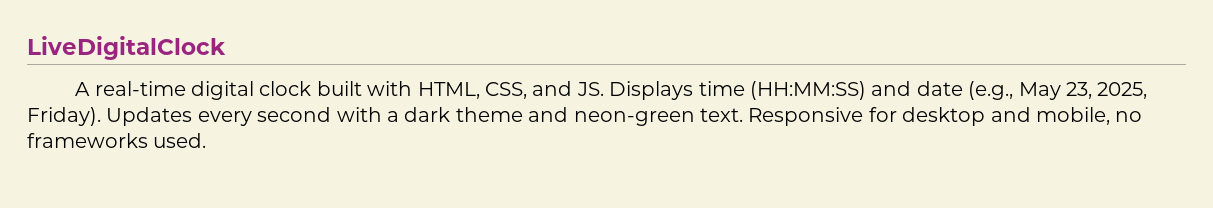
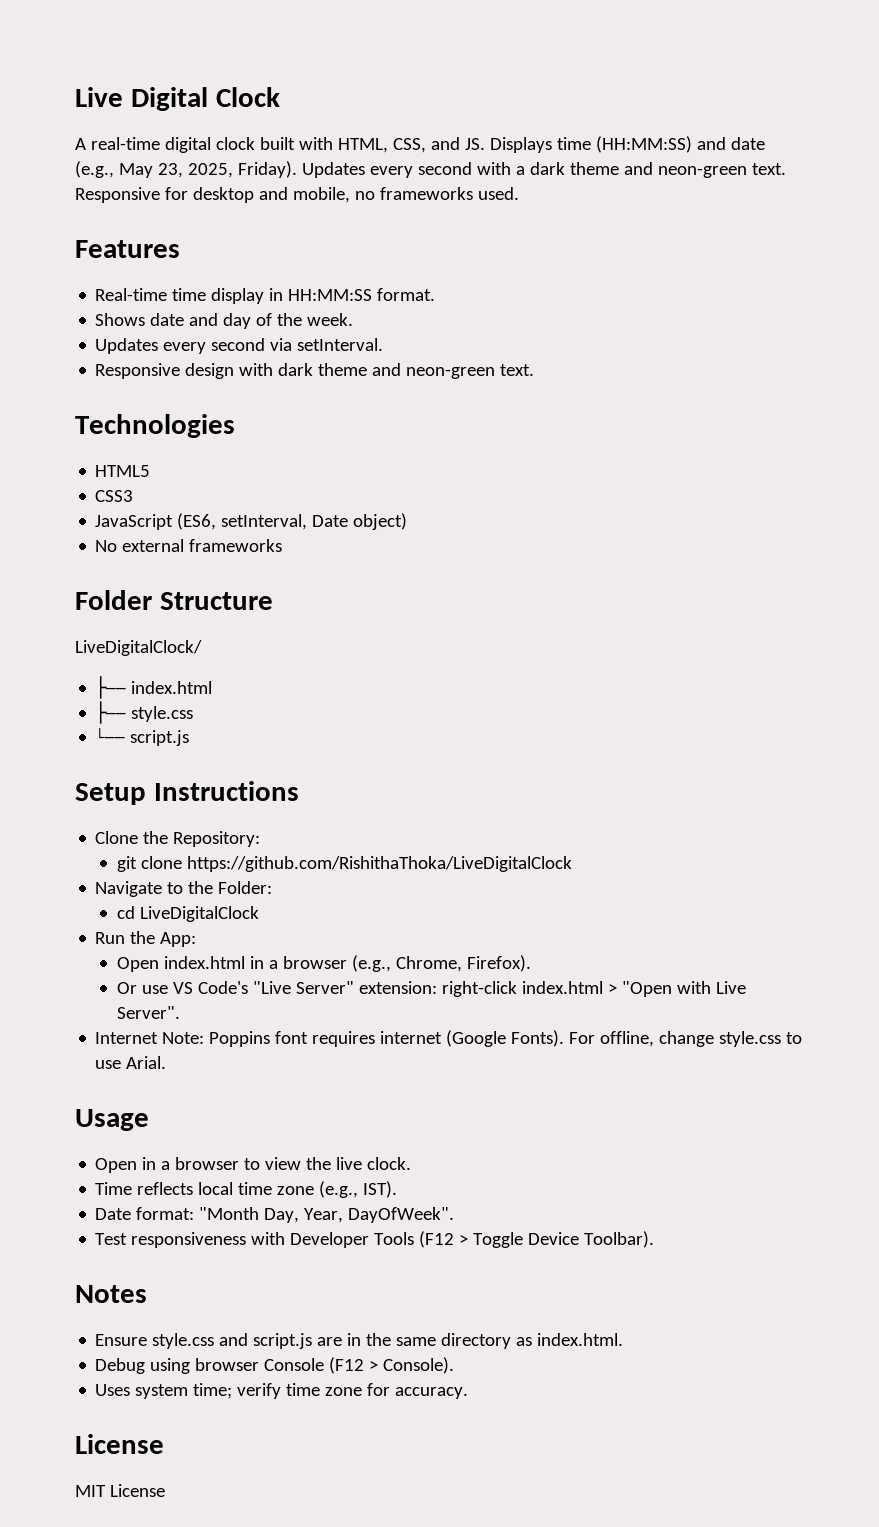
[27,36,226,60] LiveDigitalClock -> [75,87,280,111] Live Digital Clock
(207, 140) none -> [75,240,180,258] [95,288,436,304] [95,313,354,329] [95,338,384,354] [95,363,535,379] [75,414,235,438] [95,465,151,477] [95,490,134,502] [95,513,408,530] [95,539,283,552] [75,590,273,610] [75,640,202,656] [95,676,213,699] [95,701,194,724] [95,728,190,746] [75,781,299,805] [95,831,261,847] [117,856,573,872] [95,881,273,897] [117,906,260,922] [95,931,197,947] [117,955,532,972] [117,981,747,997] [117,1006,181,1019] [95,1030,803,1047] [95,1056,167,1069] [75,1109,149,1131] [95,1157,412,1173] [95,1181,398,1198] [95,1207,455,1223] [95,1231,655,1248] [75,1285,147,1303] [95,1333,624,1349] [95,1357,455,1374] [95,1383,469,1399] [75,1434,164,1454] [75,1484,165,1497] // Features // Real-time time display in HH:MM:SS format. // Shows date and day of the week. // Updates every second via setInterval. // Responsive design with dark theme and neon-green text. // Technologies // HTML5 // CSS3 // JavaScript (ES6, setInterval, Date object) // No external frameworks // Folder Structure // LiveDigitalClock/ // ├── index.html // ├── style.css // └── script.js // Setup Instructions // Clone the Repository: // git clone https://github.com/RishithaThoka/LiveDigitalClock // Navigate to the Folder: // cd LiveDigitalClock // Run the App: // Open index.html in a browser (e.g., Chrome, Firefox). // Or use VS Code's "Live Server" extension: right-click index.html > "Open with Live Server". // Internet Note: Poppins font requires internet (Google Fonts). For offline, change style.css to use Arial. // Usage // Open in a browser to view the live clock. // Time reflects local time zone (e.g., IST). // Date format: "Month Day, Year, DayOfWeek". // Test responsiveness with Developer Tools (F12 > Toggle Device Toolbar). // Notes // Ensure style.css and script.js are in the same directory as index.html. // Debug using browser Console (F12 > Console). // Uses system time; verify time zone for accuracy. // License // MIT License

